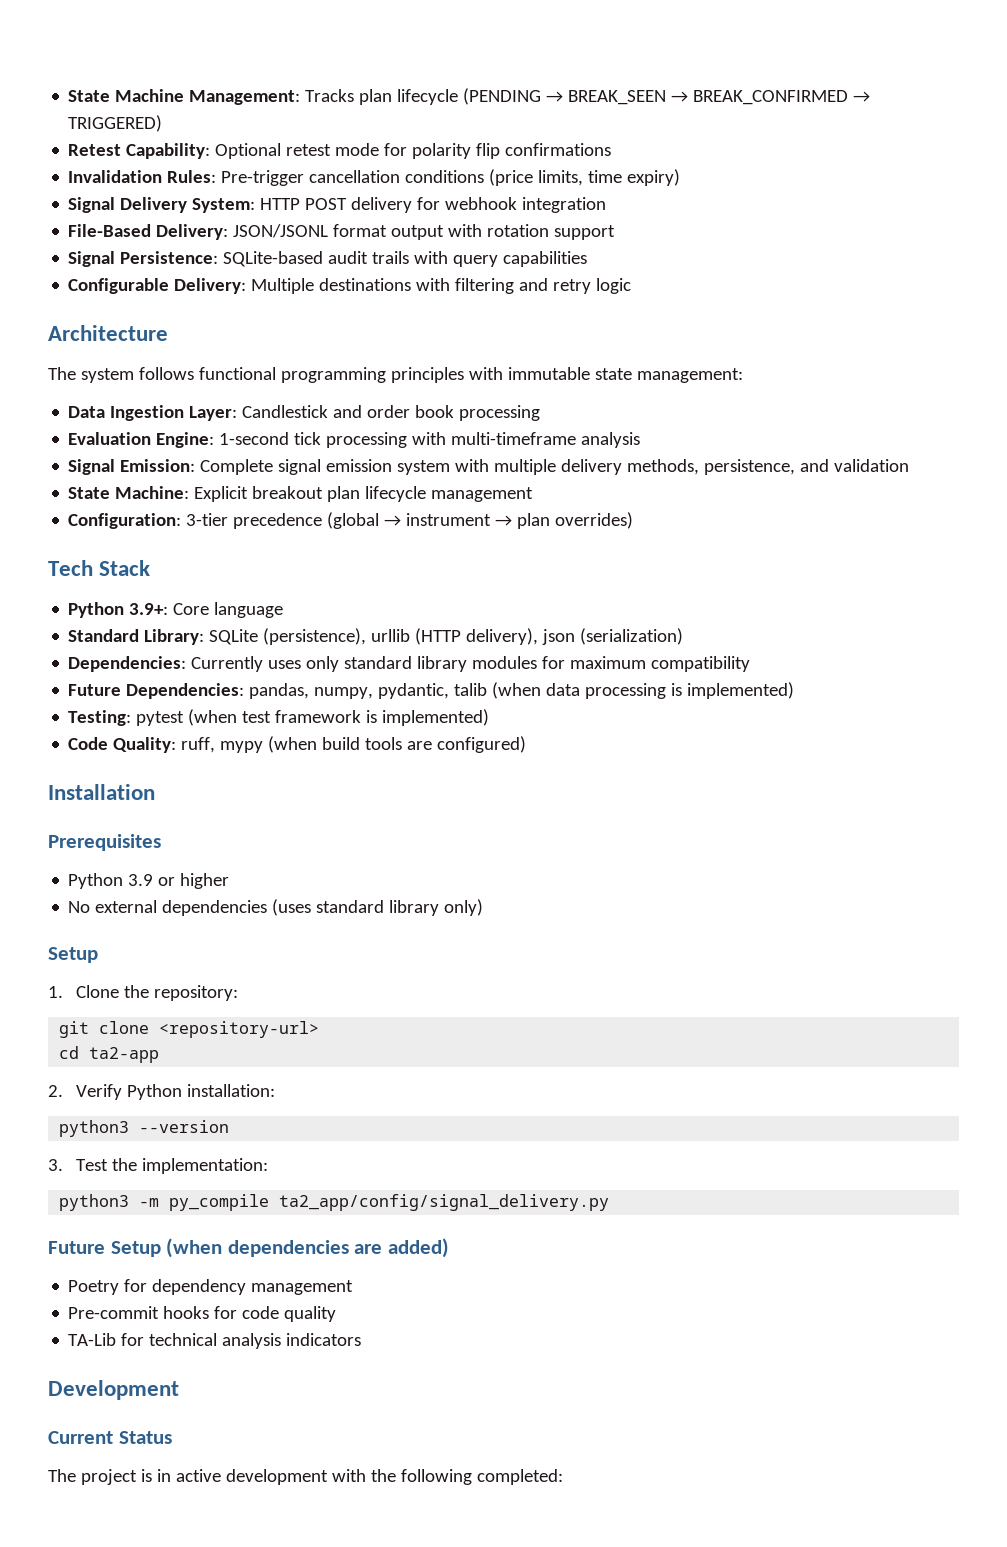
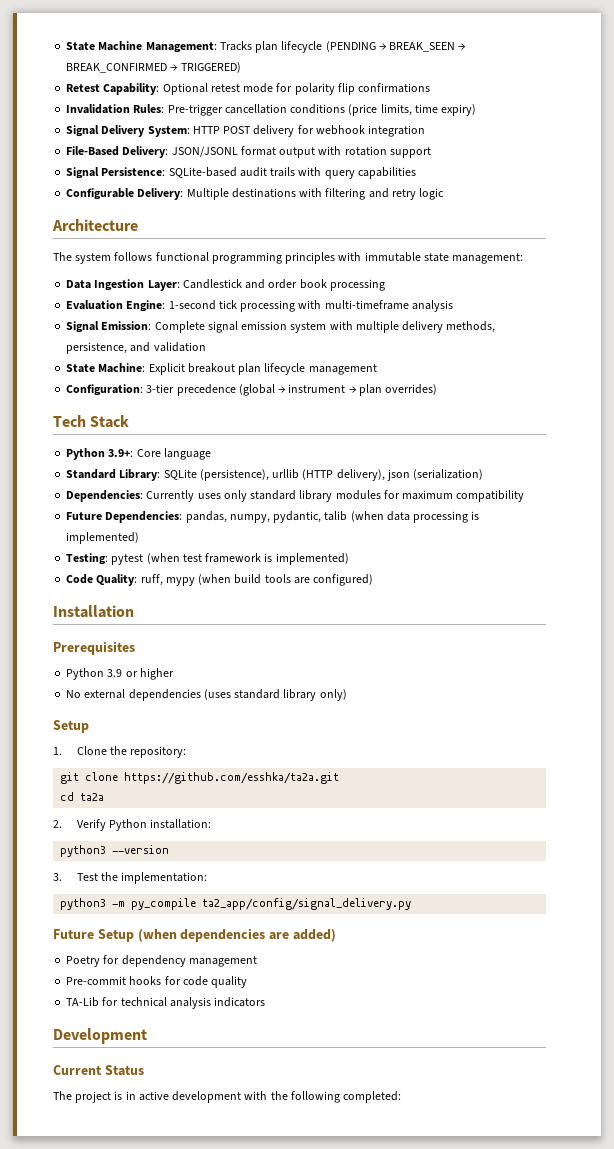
[159,1021,320,1038] <repository-url> -> [124,772,340,784] https://github.com/esshka/ta2a.git
[89,1047,160,1063] ta2-app -> [80,793,105,801] ta2a

